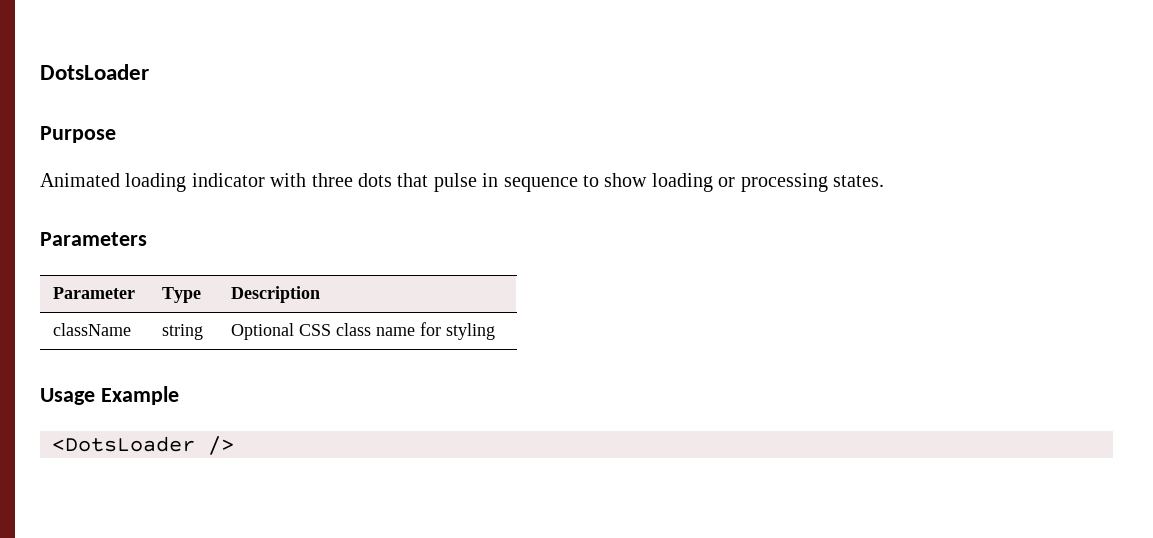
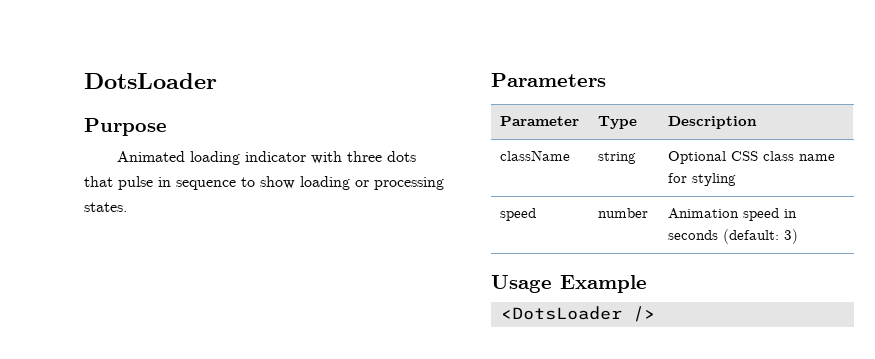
(496, 331) none -> [500,208,537,221] [598,208,649,218] [668,208,798,221] [668,229,799,244] // speed | number | Animation speed in seconds (default: 3)

